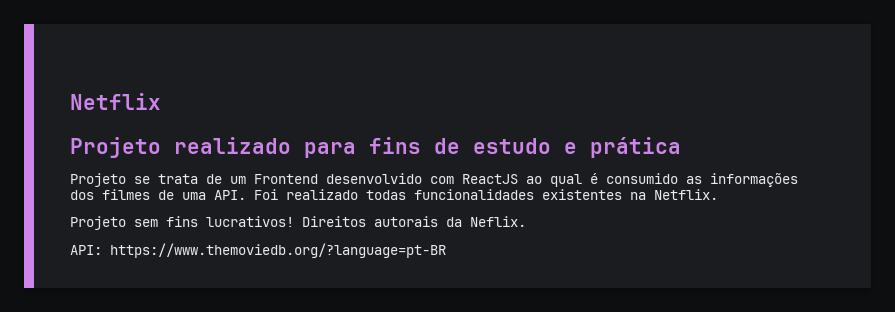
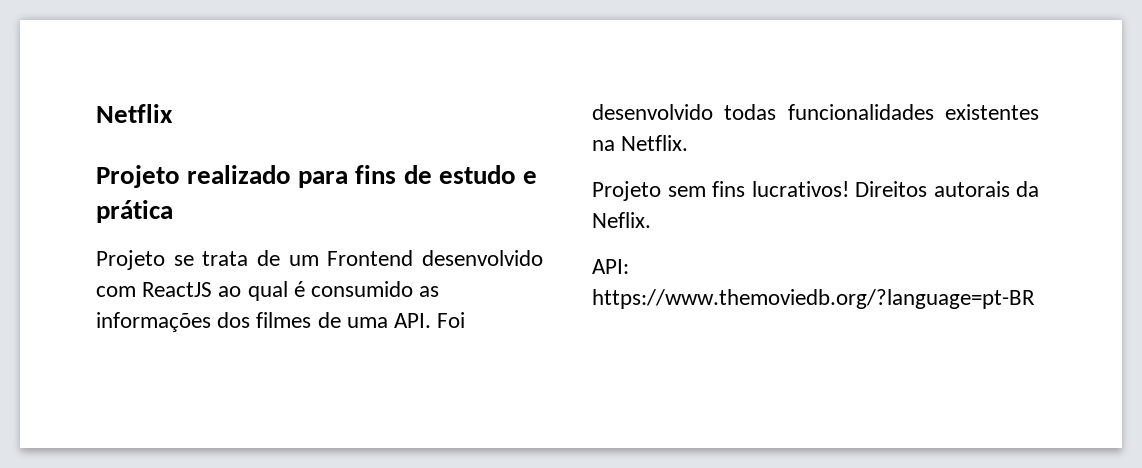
[286,189,358,200] realizado -> [592,104,713,120] desenvolvido

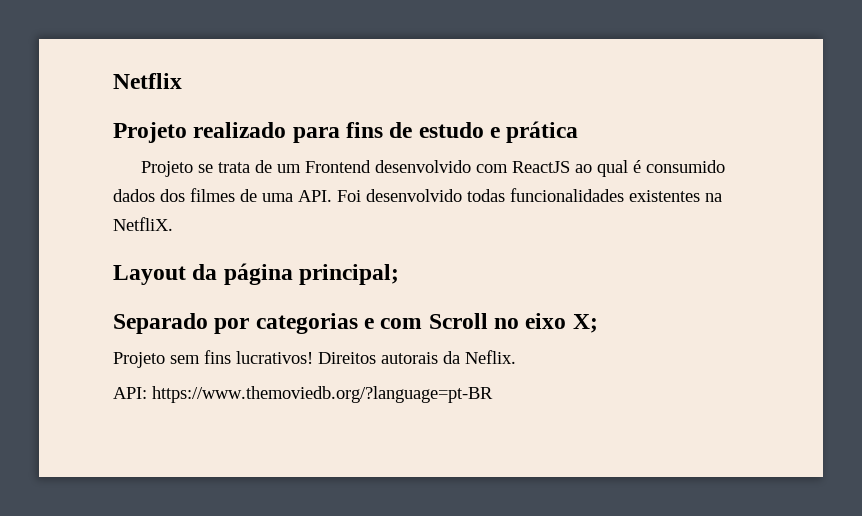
[419,286,440,297] [96,312,211,332] as informações -> [113,189,155,202] dados
[621,135,689,151] Netflix. -> [113,217,173,231] [113,263,400,285] [113,313,598,334] NetfliX. // Layout da página principal; // Separado por categorias e com Scroll no eixo X;

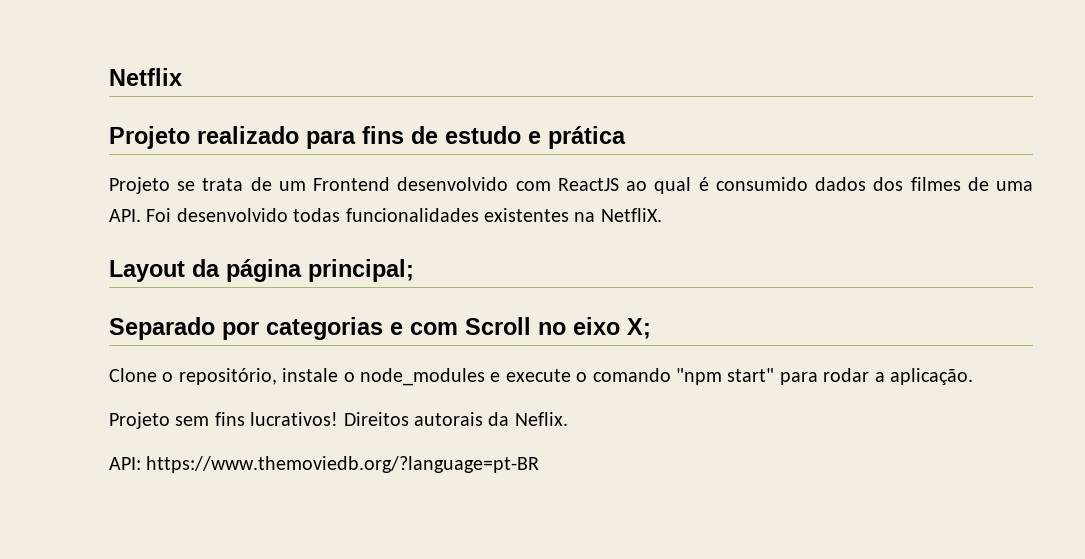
(598, 323) none -> [109,368,973,386] // Clone o repositório, instale o node_modules e execute o comando "npm start" para rodar a aplicação.

